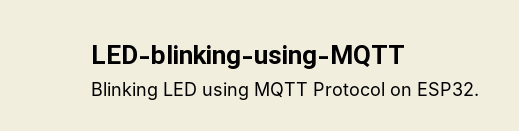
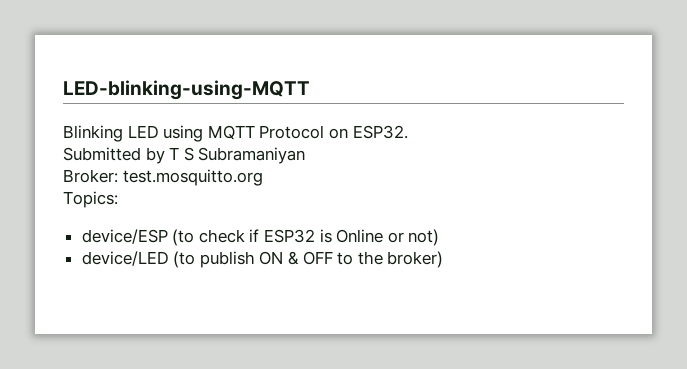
(479, 89) none -> [63,147,306,164] [63,169,263,186] [63,191,118,208] [81,229,440,246] [81,251,444,268] // Submitted by T S Subramaniyan // Broker: test.mosquitto.org // Topics: // device/ESP (to check if ESP32 is Online or not) // device/LED (to publish ON & OFF to the broker)

